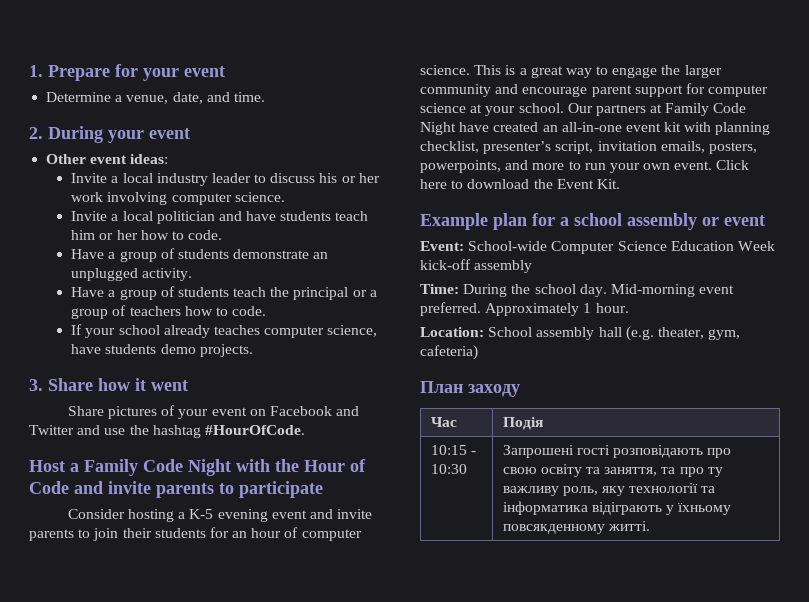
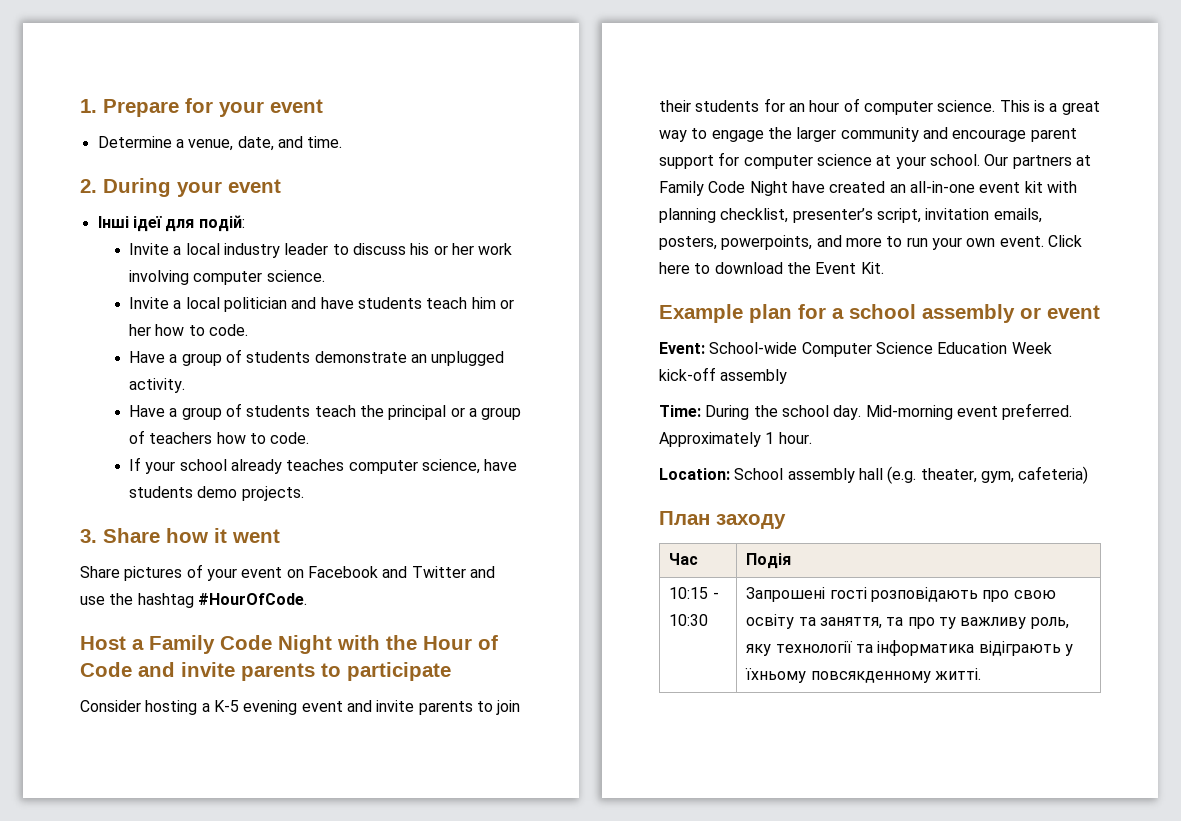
[46,154,169,164] Other event ideas: -> [97,215,245,232] Інші ідеї для подій:

